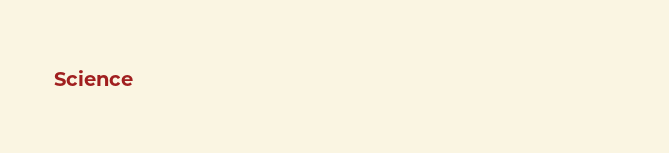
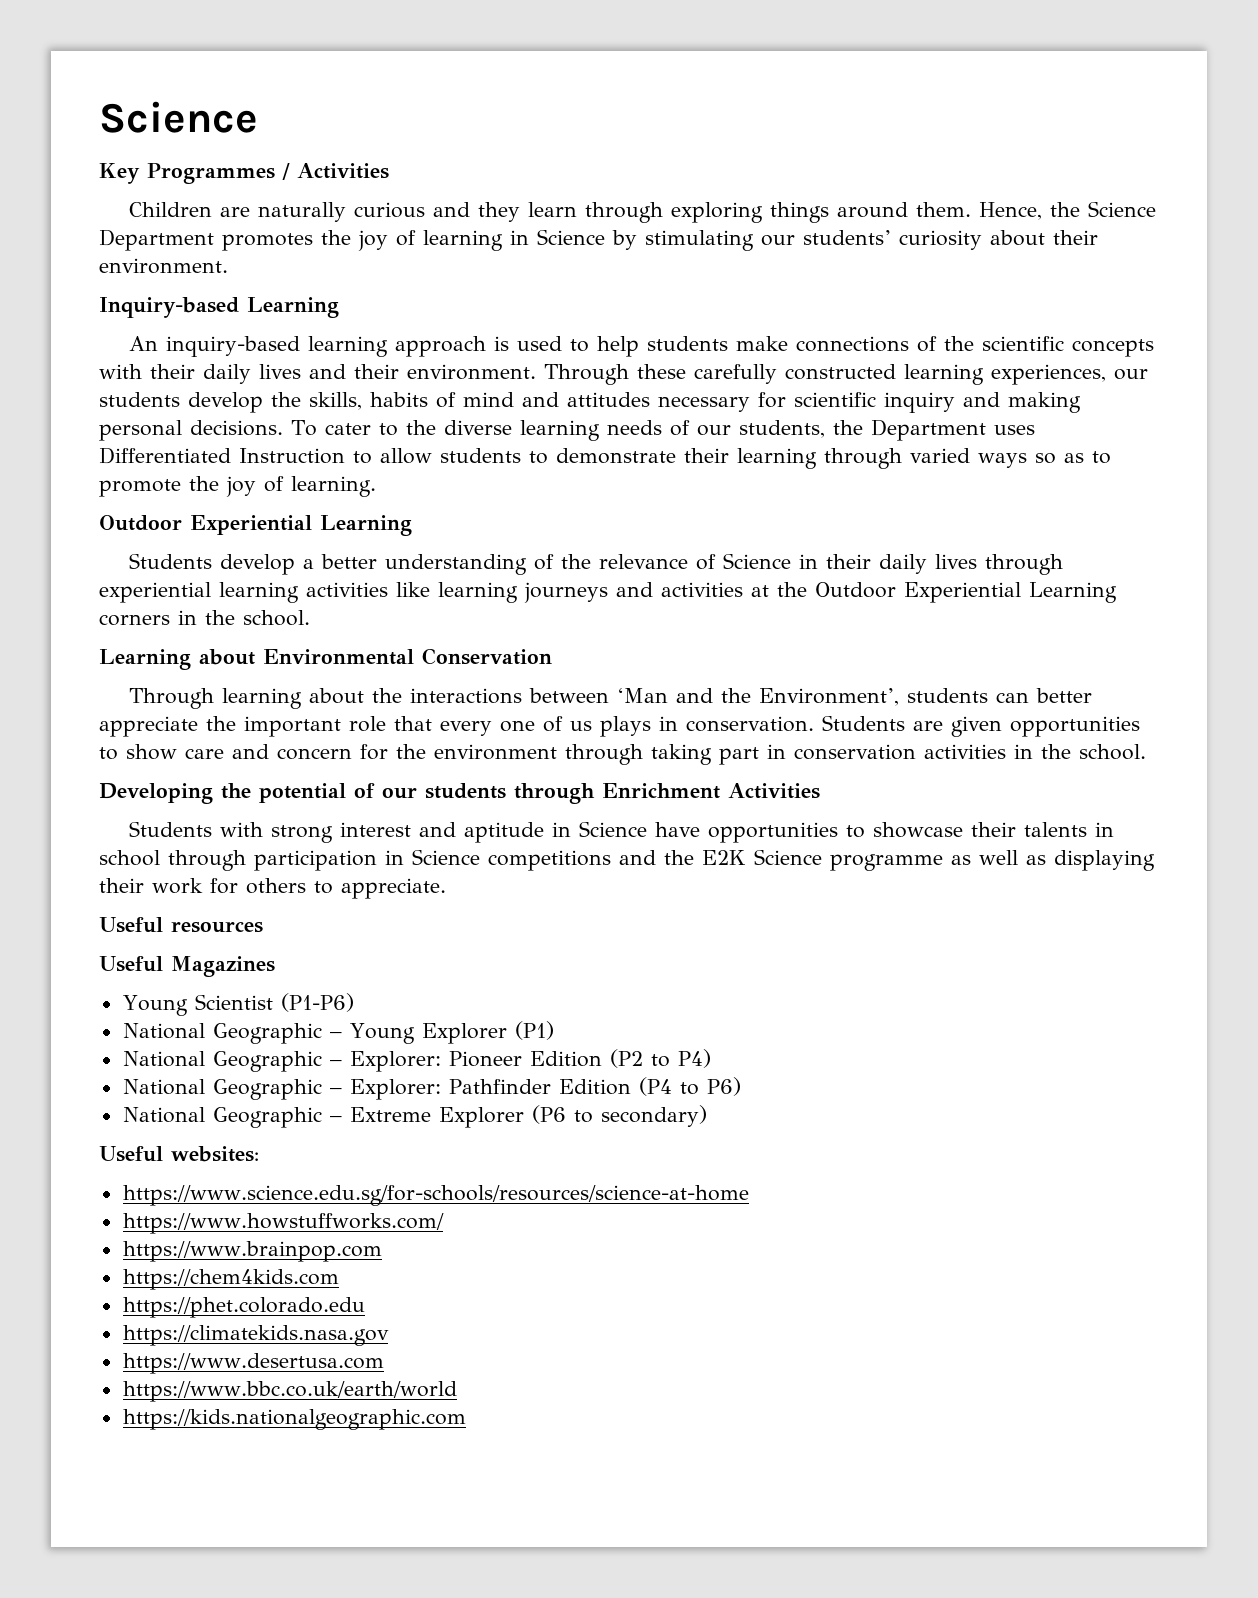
[54,70,133,86] Science -> [99,101,258,133] [99,163,389,184] [128,201,1156,223] [99,229,1098,251] [99,258,228,274] [99,297,339,318] [128,336,1154,357] [99,364,1148,385] [99,392,1081,413] [99,419,1035,441] [99,447,1111,469] [99,476,376,497] [99,515,412,536] [128,553,1063,575] [99,582,1117,603] [99,610,310,626] [99,648,552,670] [128,688,1092,709] [99,715,1140,737] [99,744,1146,765] [99,783,820,804] [128,821,1114,843] [99,849,1155,871] [99,878,446,899] [99,917,263,933] [99,956,275,977] [122,993,354,1016] [122,1021,554,1044] [122,1049,711,1072] [122,1077,741,1100] [122,1105,707,1128] [99,1146,259,1162] [122,1185,749,1206] [122,1213,444,1234] [122,1241,382,1262] [122,1269,339,1290] [122,1297,365,1318] [122,1325,389,1346] [122,1353,384,1374] [122,1381,457,1402] [122,1409,466,1430] Science // Key Programmes / Activities // Children are naturally curious and they learn through exploring things around them. Hence, the Science Department promotes the joy of learning in Science by stimulating our students’ curiosity about their environment. // Inquiry-based Learning // An inquiry-based learning approach is used to help students make connections of the scientific concepts with their daily lives and their environment. Through these carefully constructed learning experiences, our students develop the skills, habits of mind and attitudes necessary for scientific inquiry and making personal decisions. To cater to the diverse learning needs of our students, the Department uses Differentiated Instruction to allow students to demonstrate their learning through varied ways so as to promote the joy of learning. // Outdoor Experiential Learning // Students develop a better understanding of the relevance of Science in their daily lives through experiential learning activities like learning journeys and activities at the Outdoor Experiential Learning corners in the school. // Learning about Environmental Conservation // Through learning about the interactions between ‘Man and the Environment’, students can better appreciate the important role that every one of us plays in conservation. Students are given opportunities to show care and concern for the environment through taking part in conservation activities in the school. // Developing the potential of our students through Enrichment Activities // Students with strong interest and aptitude in Science have opportunities to showcase their talents in school through participation in Science competitions and the E2K Science programme as well as displaying their work for others to appreciate. // Useful resources // Useful Magazines // Young Scientist (P1-P6) // National Geographic – Young Explorer (P1) // National Geographic – Explorer: Pioneer Edition (P2 to P4) // National Geographic – Explorer: Pathfinder Edition (P4 to P6) // National Geographic – Extreme Explorer (P6 to secondary) // Useful websites: // https://www.science.edu.sg/for-schools/resources/science-at-home // https://www.howstuffworks.com/ // https://www.brainpop.com // https://chem4kids.com // https://phet.colorado.edu // https://climatekids.nasa.gov // https://www.desertusa.com // https://www.bbc.co.uk/earth/world // https://kids.nationalgeographic.com

